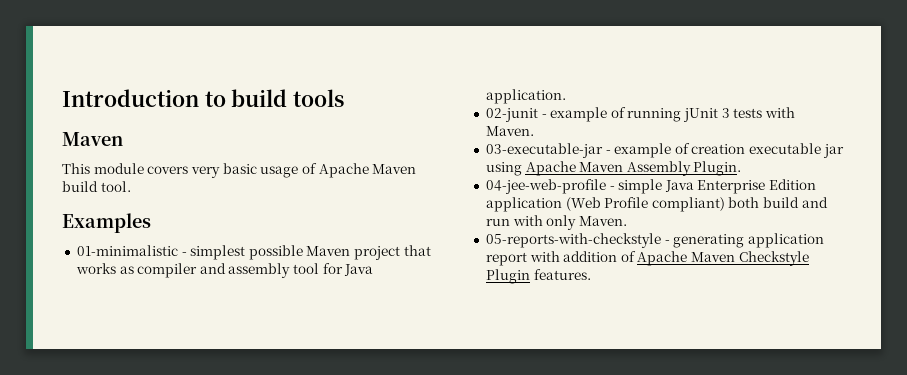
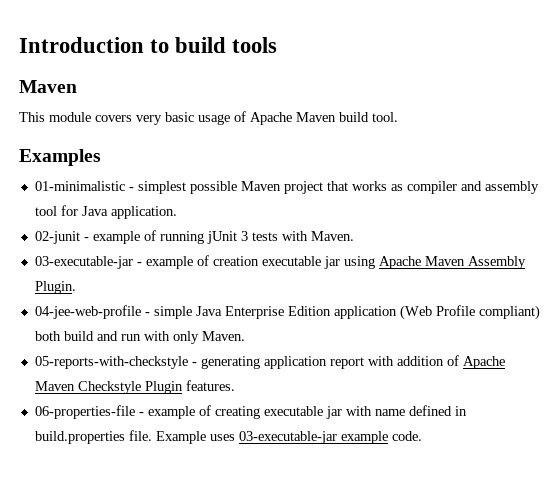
(591, 274) none -> [34,405,467,419] [34,430,422,444] // 06-properties-file - example of creating executable jar with name defined in build.properties file. Example uses 03-executable-jar example code.

